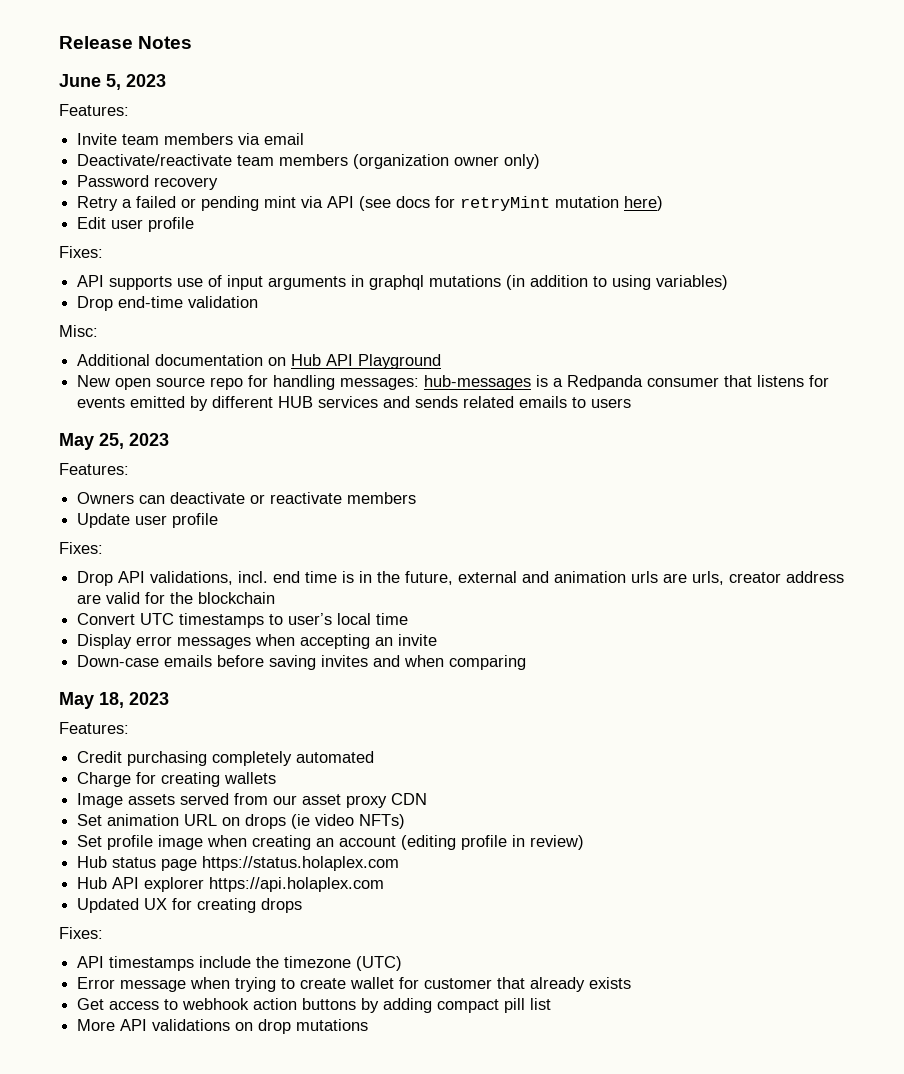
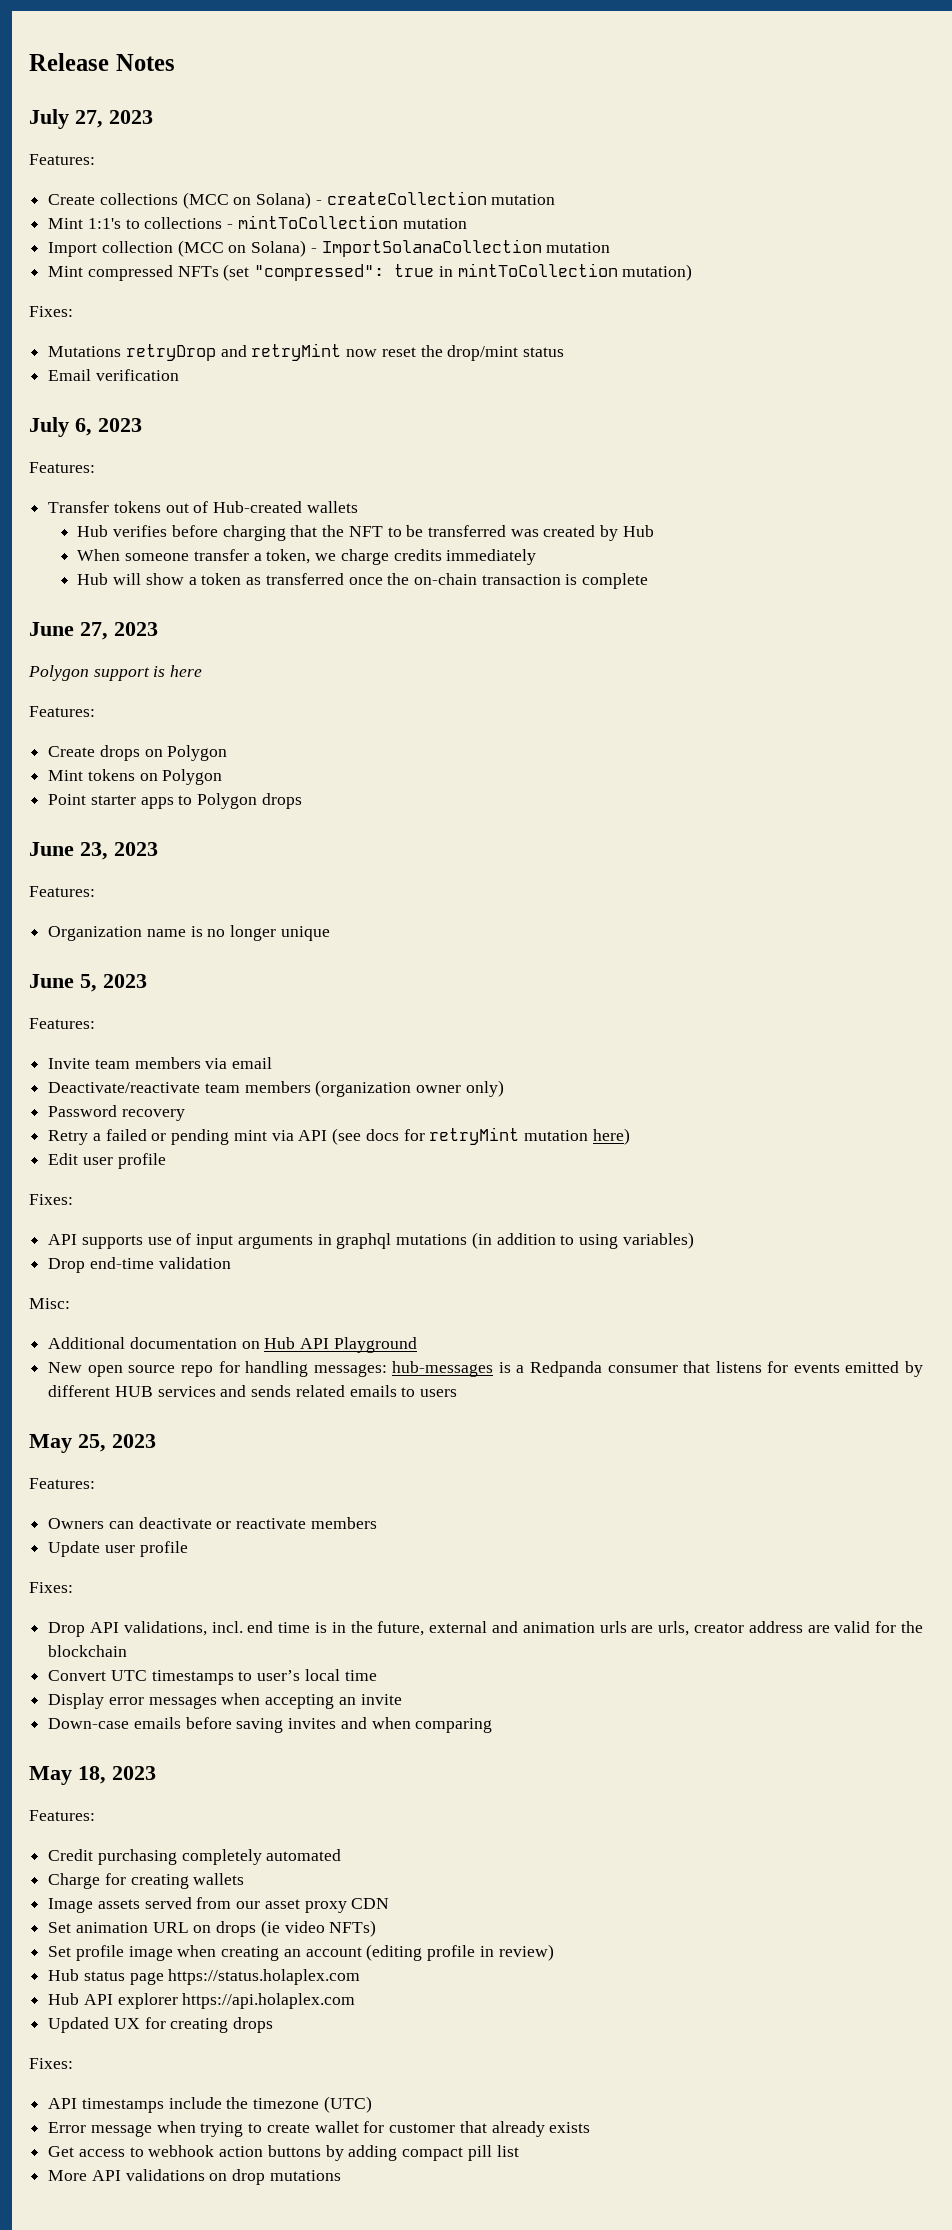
(193, 42) none -> [29,109,153,129] [29,154,95,165] [48,191,556,209] [48,215,467,229] [48,239,611,257] [48,263,693,281] [29,306,73,317] [48,343,565,361] [48,369,179,381] [29,417,142,437] [29,462,95,473] [48,501,358,513] [77,525,654,541] [77,549,537,565] [77,573,649,589] [29,622,158,640] [28,665,203,681] [29,706,95,717] [48,745,228,761] [48,769,223,785] [48,793,302,809] [29,842,158,860] [29,886,95,897] [48,925,330,941] // July 27, 2023 // Features: // Create collections (MCC on Solana) - createCollection mutation // Mint 1:1's to collections - mintToCollection mutation // Import collection (MCC on Solana) - ImportSolanaCollection mutation // Mint compressed NFTs (set "compressed": true in mintToCollection mutation) // Fixes: // Mutations retryDrop and retryMint now reset the drop/mint status // Email verification // July 6, 2023 // Features: // Transfer tokens out of Hub-created wallets // Hub verifies before charging that the NFT to be transferred was created by Hub // When someone transfer a token, we charge credits immediately // Hub will show a token as transferred once the on-chain transaction is complete // June 27, 2023 // Polygon support is here // Features: // Create drops on Polygon // Mint tokens on Polygon // Point starter apps to Polygon drops // June 23, 2023 // Features: // Organization name is no longer unique

